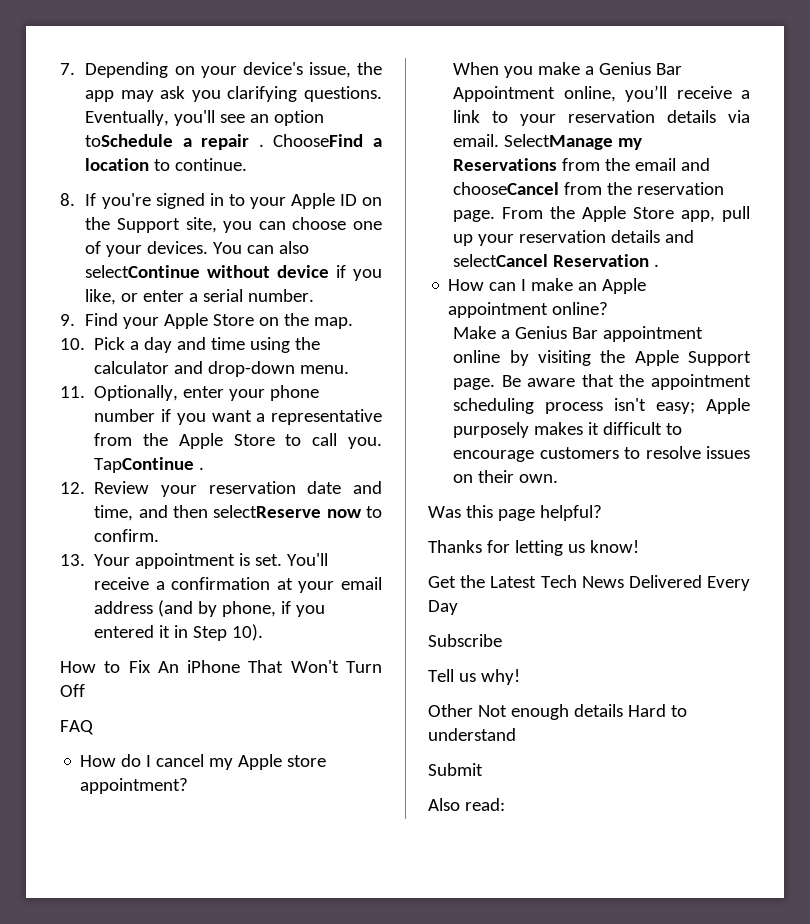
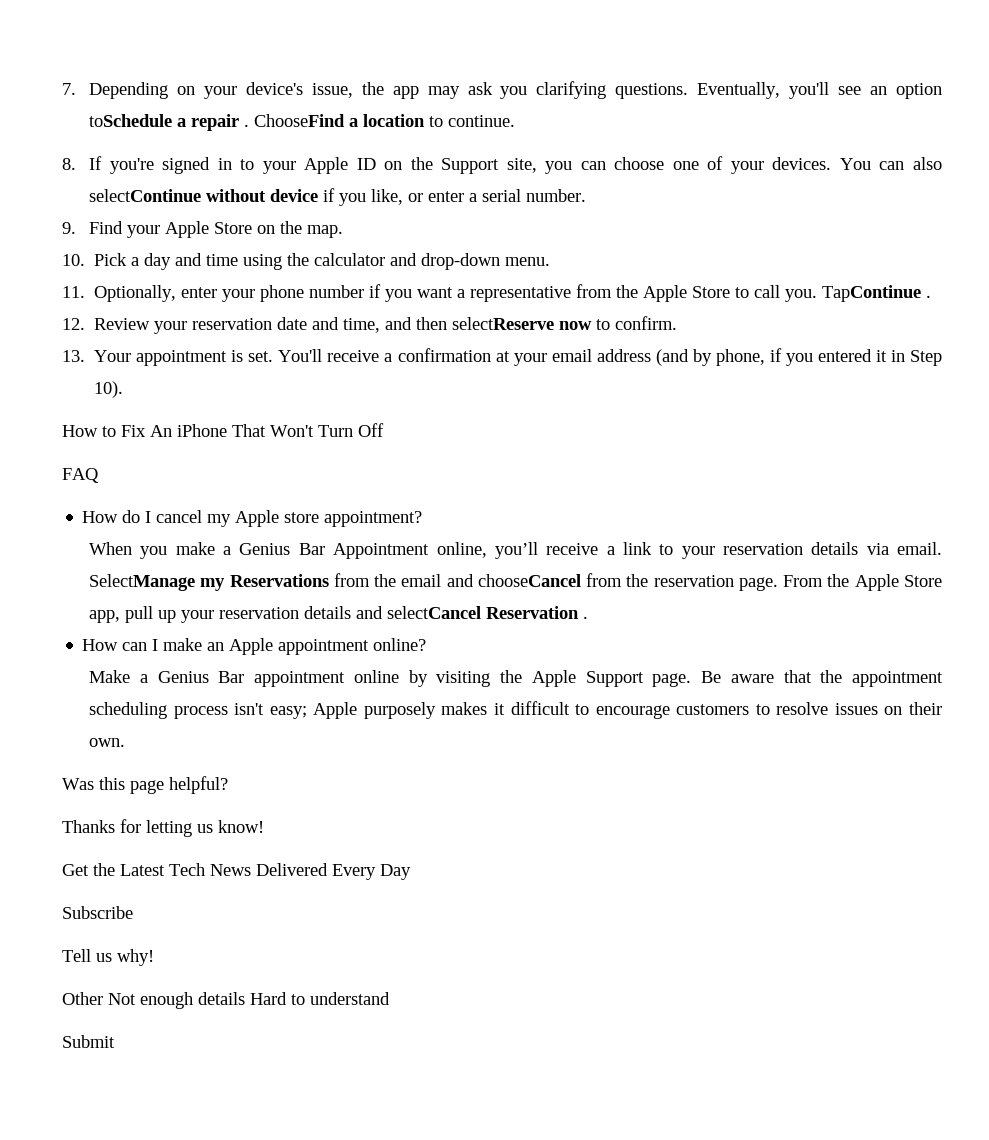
[428,798,505,811] // Also read: -> (115, 1041) none

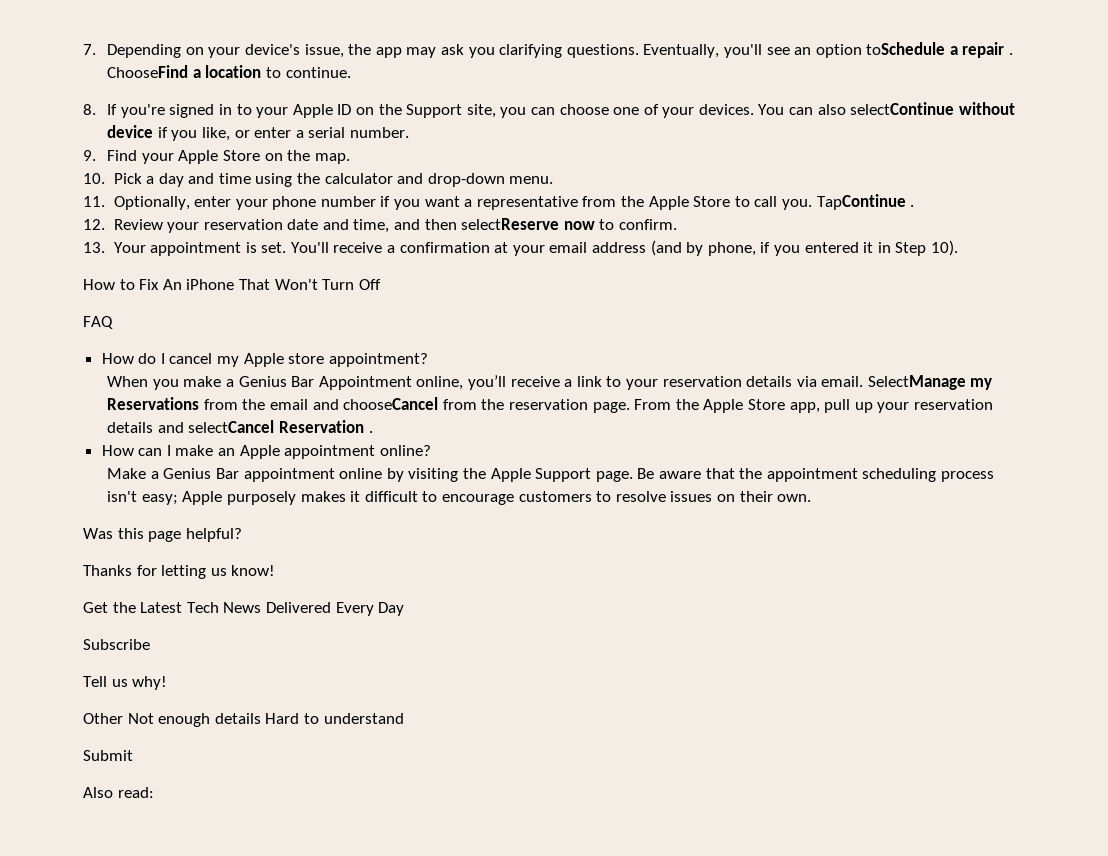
(115, 1041) none -> [83,787,154,798] // Also read:

